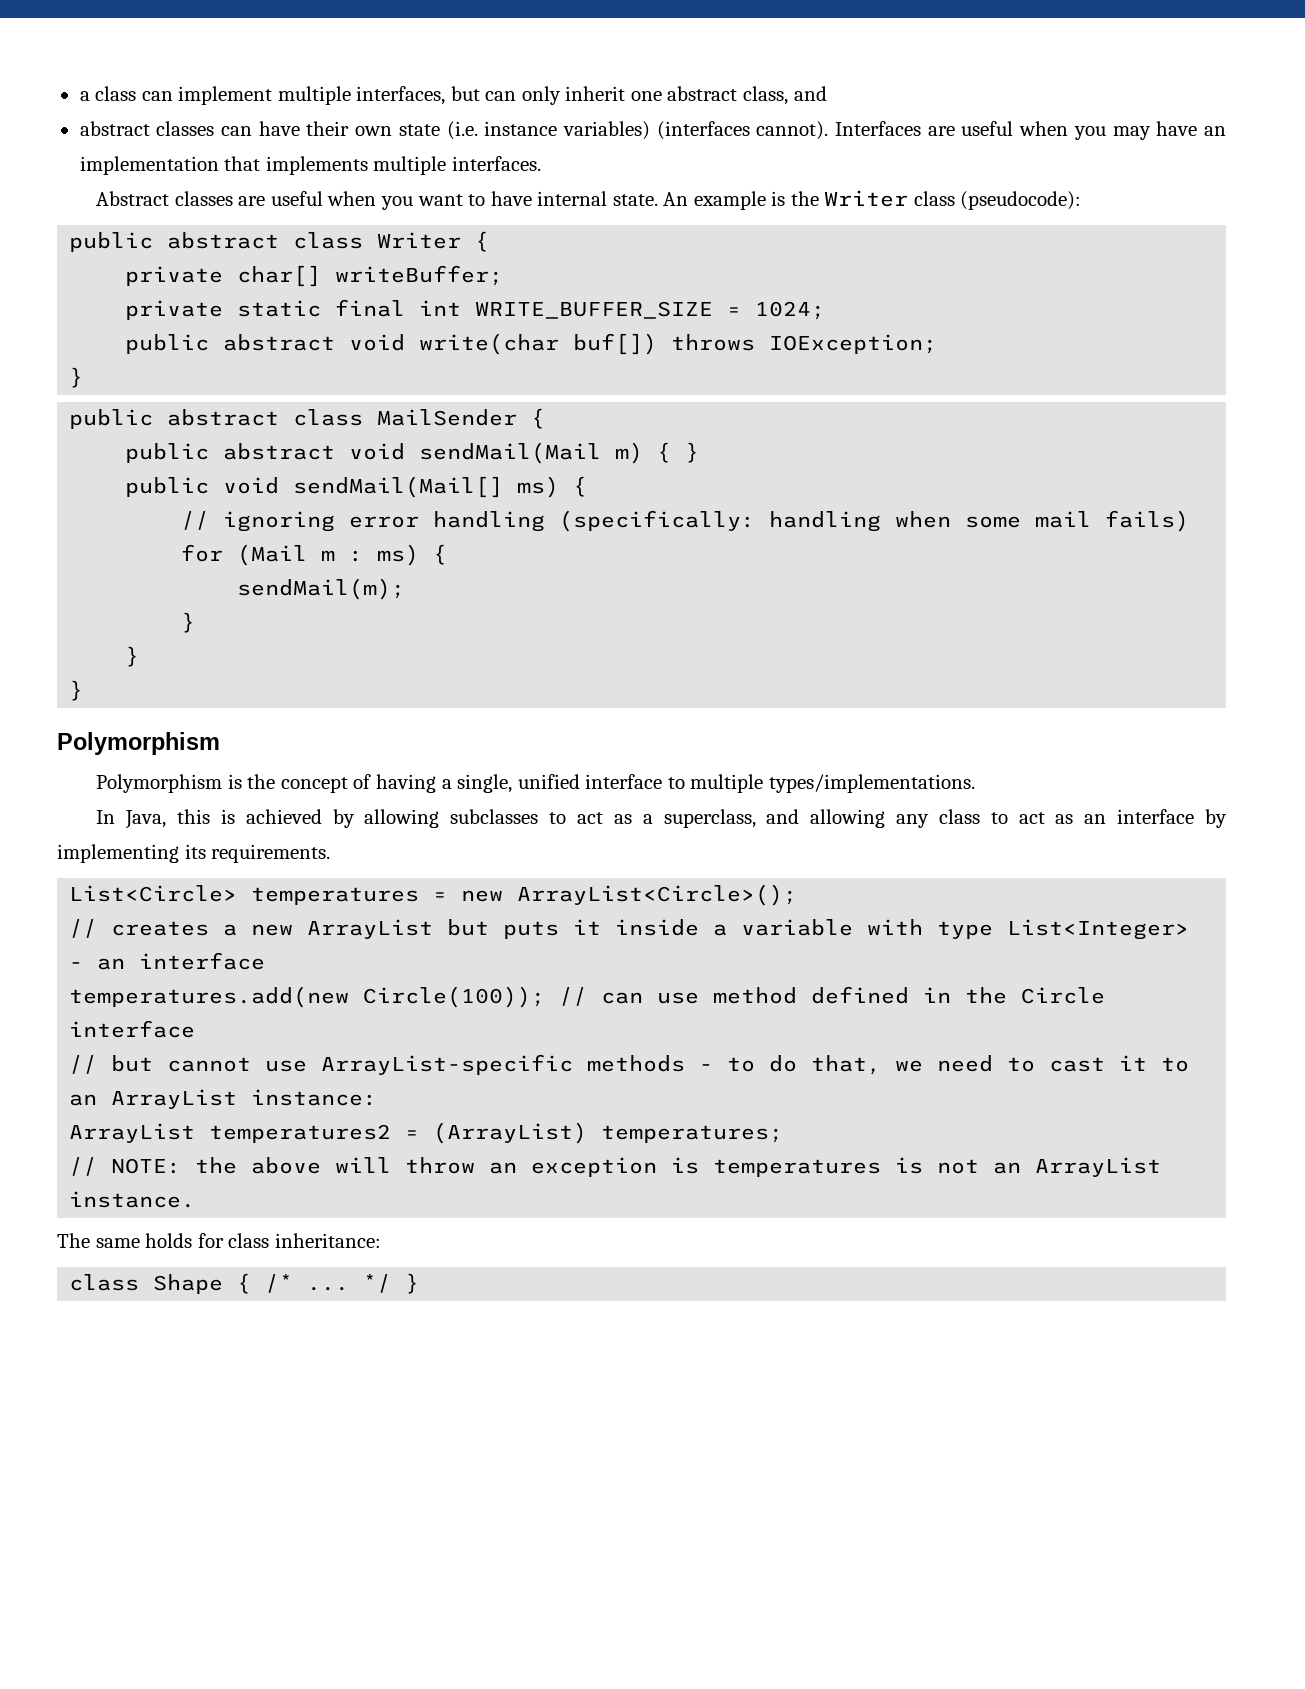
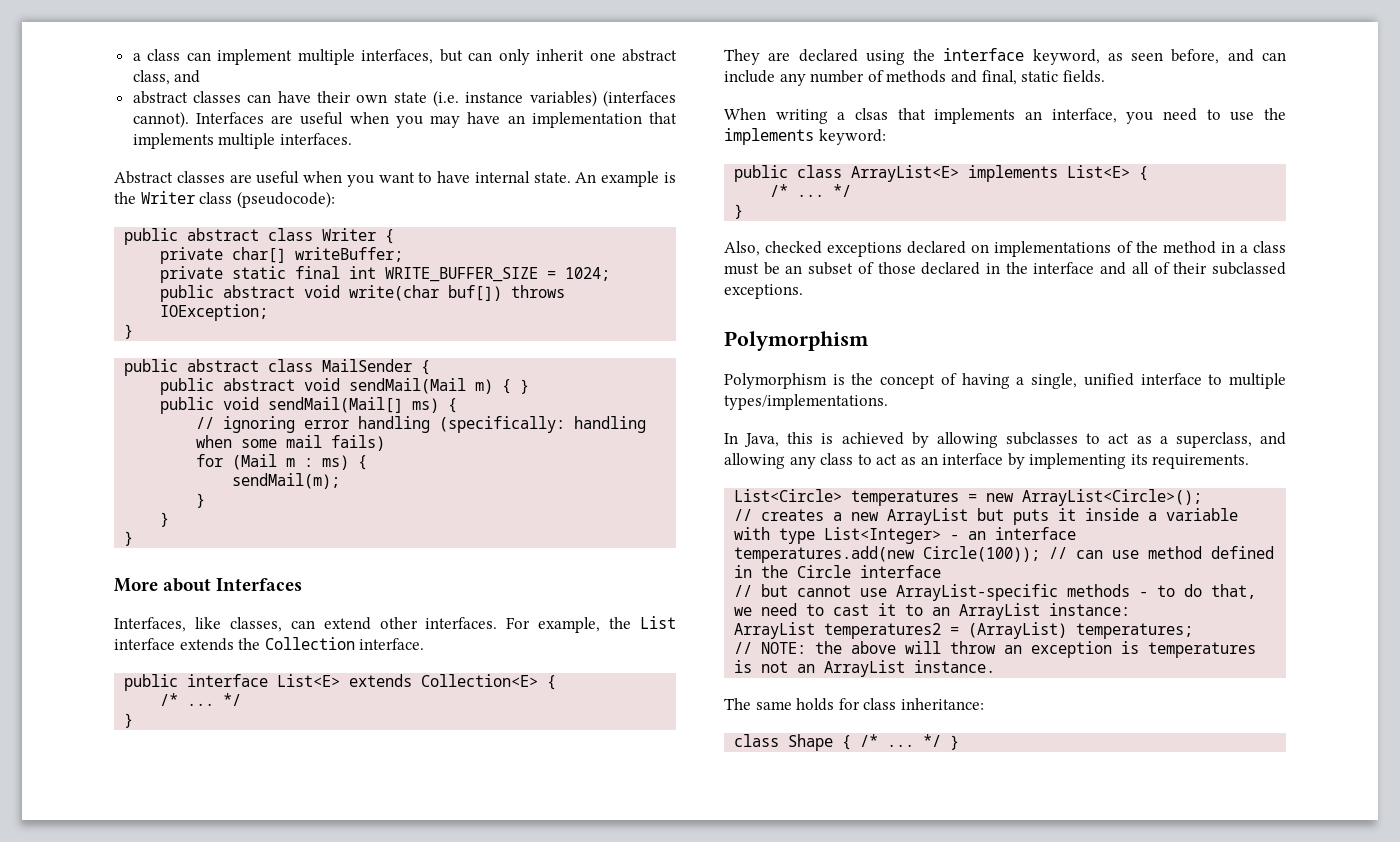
(84, 690) none -> [114,578,303,592] [114,616,676,633] [114,637,425,651] [124,674,557,691] [160,693,242,706] [124,713,134,728] [724,48,1286,65] [724,70,1105,86] [724,108,1286,124] [724,128,886,145] [734,165,1149,182] [770,184,852,197] [734,204,744,219] [724,241,1286,257] [724,262,1286,275] [724,284,803,299] // More about Interfaces // Interfaces, like classes, can extend other interfaces. For example, the List interface extends the Collection interface. // public interface List<E> extends Collection<E> { // /* ... */ // } // They are declared using the interface keyword, as seen before, and can include any number of methods and final, static fields. // When writing a clsas that implements an interface, you need to use the implements keyword: // public class ArrayList<E> implements List<E> { // /* ... */ // } // Also, checked exceptions declared on implementations of the method in a class must be an subset of those declared in the interface and all of their subclassed exceptions.

